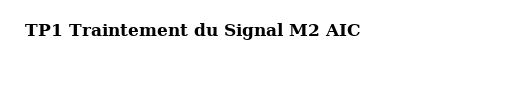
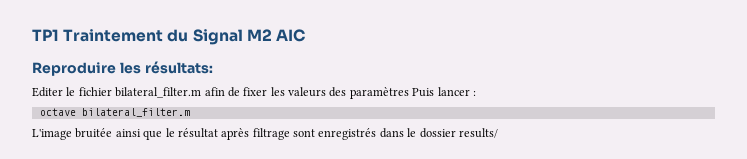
(361, 30) none -> [32,61,213,76] [32,87,476,99] [39,108,190,117] [32,128,498,140] // Reproduire les résultats: // Editer le fichier bilateral_filter.m afin de fixer les valeurs des paramètres Puis lancer : // octave bilateral_filter.m // L'image bruitée ainsi que le résultat après filtrage sont enregistrés dans le dossier results/

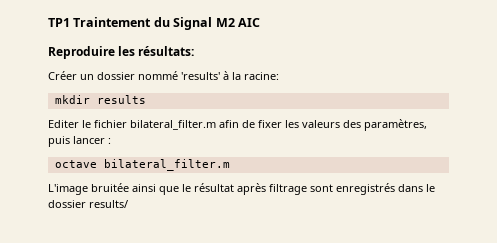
(213, 67) none -> [48,71,279,80] [54,95,146,104] // Créer un dossier nommé 'results' à la racine: // mkdir results
[349,87,435,99] paramètres Puis -> [364,119,427,131] [48,136,70,147] paramètres, puis

